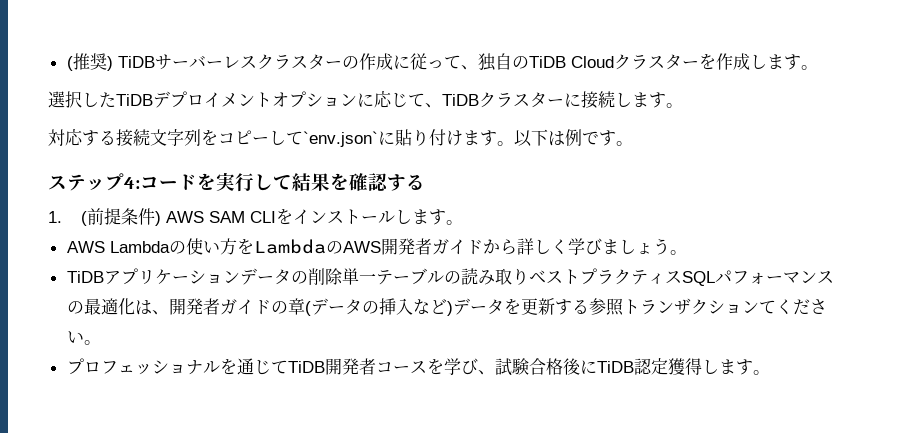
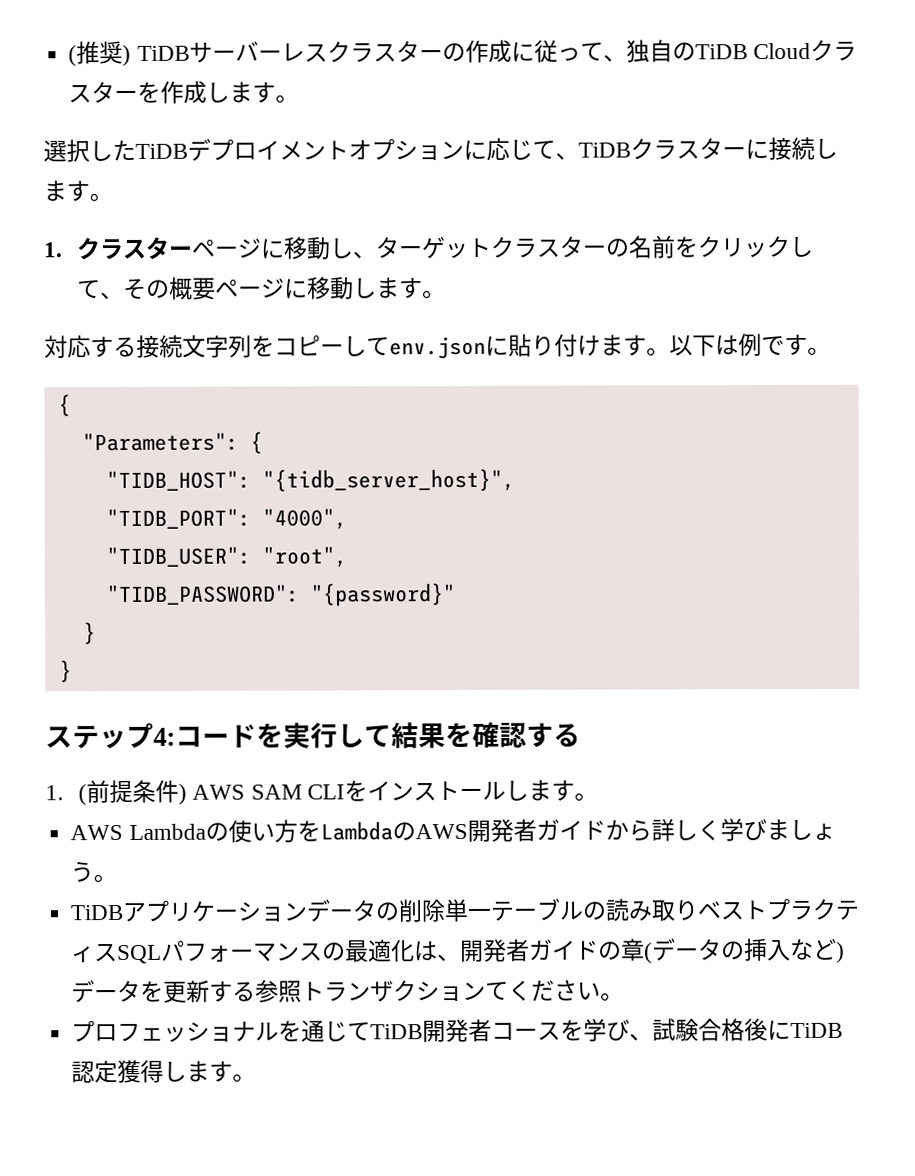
(683, 105) none -> [43,235,815,261] [77,276,447,300] // 1.クラスターページに移動し、ターゲットクラスターの名前をクリックして、その概要ページに移動します。
[303,131,378,147] `env.json` -> [389,336,486,360] env.json
(633, 143) none -> [57,394,71,417] [81,431,263,454] [105,468,515,492] [105,508,347,530] [105,546,347,568] [105,583,456,607] [82,622,96,645] [58,660,72,683] // { // "Parameters": { // "TIDB_HOST": "{tidb_server_host}", // "TIDB_PORT": "4000", // "TIDB_USER": "root", // "TIDB_PASSWORD": "{password}" // } // }

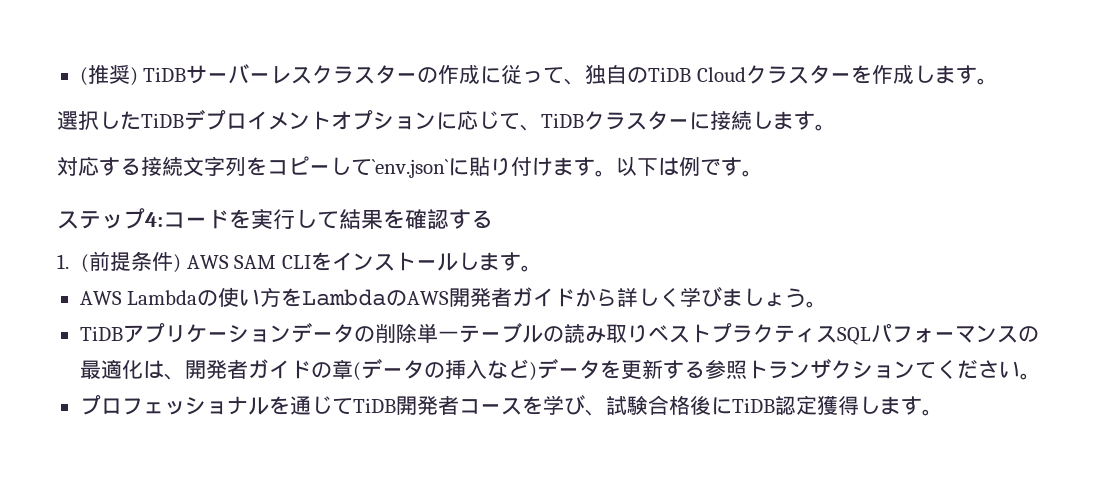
[43,235,815,261] [77,276,447,300] // 1.クラスターページに移動し、ターゲットクラスターの名前をクリックして、その概要ページに移動します。 -> (836, 127) none
[389,336,486,360] env.json -> [372,159,449,178] `env.json`
[57,394,71,417] [81,431,263,454] [105,468,515,492] [105,508,347,530] [105,546,347,568] [105,583,456,607] [82,622,96,645] [58,660,72,683] // { // "Parameters": { // "TIDB_HOST": "{tidb_server_host}", // "TIDB_PORT": "4000", // "TIDB_USER": "root", // "TIDB_PASSWORD": "{password}" // } // } -> (763, 173) none

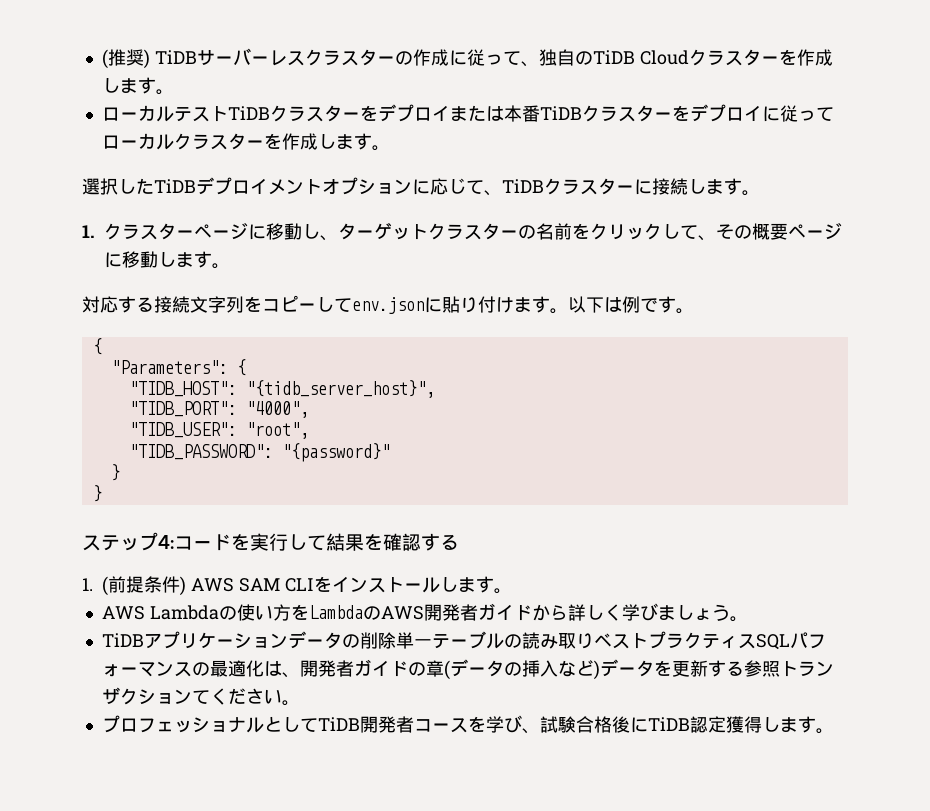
(998, 81) none -> [101,104,834,122] [101,133,390,151] // ローカルテストTiDBクラスターをデプロイまたは本番TiDBクラスターをデプロイに従ってローカルクラスターを作成します。
(836, 127) none -> [82,223,842,241] [104,251,230,269] // 1.クラスターページに移動し、ターゲットクラスターの名前をクリックして、その概要ページに移動します。
[372,159,449,178] `env.json` -> [352,297,424,314] env.json
(763, 173) none -> [92,338,102,355] [110,359,246,376] [128,380,435,398] [128,401,309,418] [128,422,309,439] [128,443,390,462] [110,464,120,481] [92,485,102,502] // { // "Parameters": { // "TIDB_HOST": "{tidb_server_host}", // "TIDB_PORT": "4000", // "TIDB_USER": "root", // "TIDB_PASSWORD": "{password}" // } // }
[268,396,332,415] を通じ -> [263,716,300,732] とし

